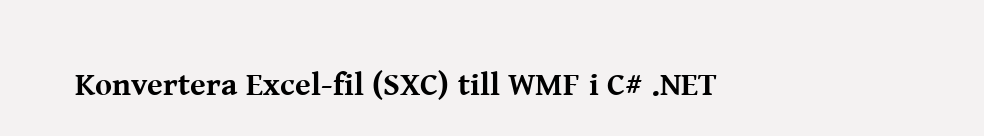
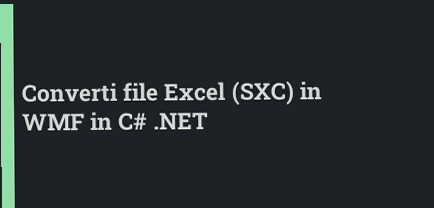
[75,70,599,100] Konvertera Excel-fil (SXC) till WMF i -> [21,80,322,106] [22,111,114,131] Converti file Excel (SXC) in WMF in

